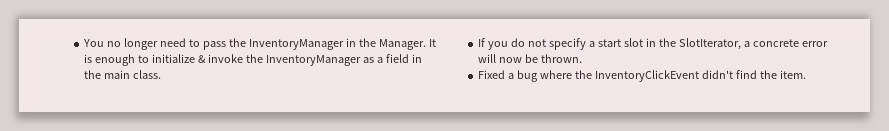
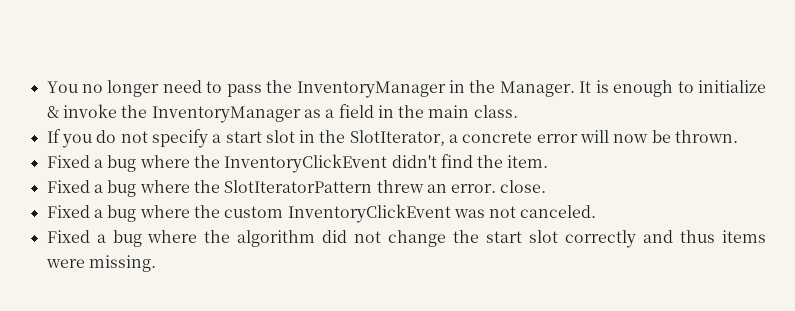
(806, 74) none -> [46,180,547,197] [46,204,597,223] [46,230,766,248] [45,255,156,272] // Fixed a bug where the SlotIteratorPattern threw an error. close. // Fixed a bug where the custom InventoryClickEvent was not canceled. // Fixed a bug where the algorithm did not change the start slot correctly and thus items were missing.

